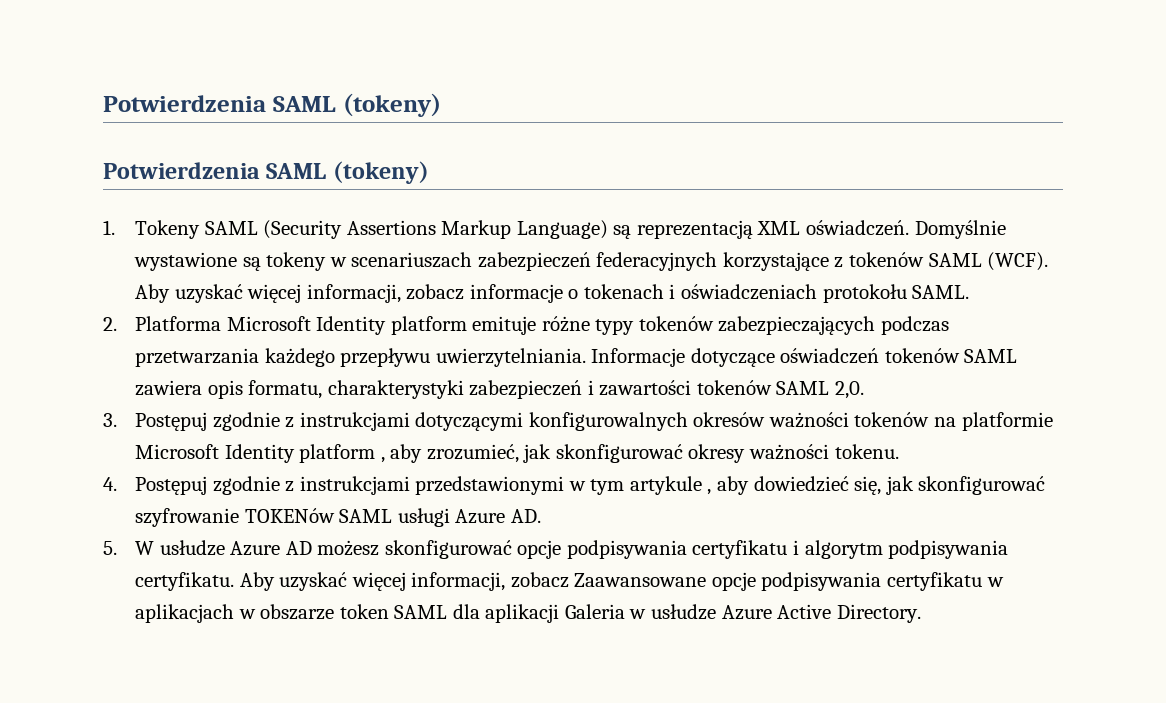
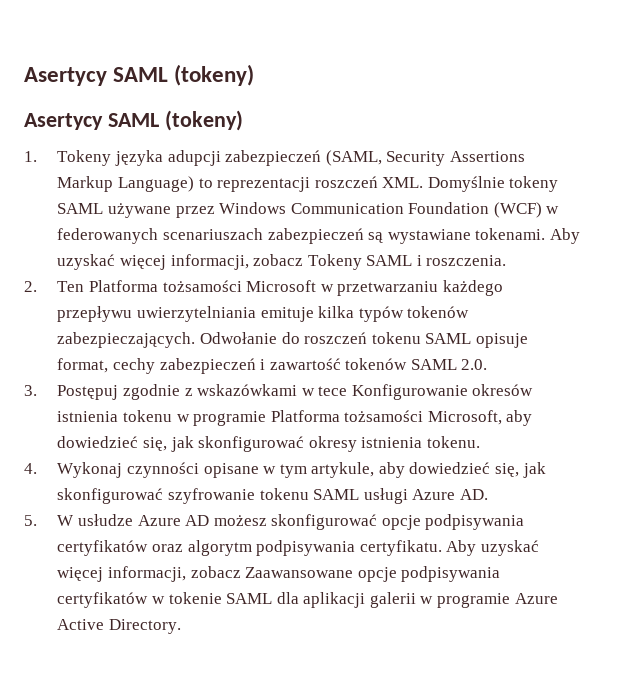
[103,93,441,117] [103,162,260,179] Potwierdzenia SAML (tokeny) // Potwierdzenia -> [24,64,255,86] [24,113,103,130] Asertycy SAML (tokeny) // Asertycy
[204,220,1006,239] [134,252,1049,271] [135,284,970,303] [103,316,949,335] [135,348,1018,367] [135,380,864,399] [103,412,1053,431] [135,444,519,463] SAML (Security Assertions Markup Language) są reprezentacją XML oświadczeń. Domyślnie wystawione są tokeny w scenariuszach zabezpieczeń federacyjnych korzystające z tokenów SAML (WCF). Aby uzyskać więcej informacji, zobacz informacje o tokenach i oświadczeniach protokołu SAML. // 2. Platforma Microsoft Identity platform emituje różne typy tokenów zabezpieczających podczas przetwarzania każdego przepływu uwierzytelniania. Informacje dotyczące oświadczeń tokenów SAML zawiera opis formatu, charakterystyki zabezpieczeń i zawartości tokenów SAML 2,0. // 3. Postępuj zgodnie z instrukcjami dotyczącymi konfigurowalnych okresów ważności tokenów na platformie Microsoft Identity platform , aby zrozumieć, -> [114,150,525,166] [57,176,559,192] [57,202,560,218] [57,228,580,244] [57,254,507,270] [24,280,503,296] [57,306,470,322] [57,332,528,348] [57,358,488,374] [24,384,534,400] [57,410,533,426] [57,436,167,451] języka adupcji zabezpieczeń (SAML, Security Assertions Markup Language) to reprezentacji roszczeń XML. Domyślnie tokeny SAML używane przez Windows Communication Foundation (WCF) w federowanych scenariuszach zabezpieczeń są wystawiane tokenami. Aby uzyskać więcej informacji, zobacz Tokeny SAML i roszczenia. // 2. Ten Platforma tożsamości Microsoft w przetwarzaniu każdego przepływu uwierzytelniania emituje kilka typów tokenów zabezpieczających. Odwołanie do roszczeń tokenu SAML opisuje format, cechy zabezpieczeń i zawartość tokenów SAML 2.0. // 3. Postępuj zgodnie z wskazówkami w tece Konfigurowanie okresów istnienia tokenu w programie Platforma tożsamości Microsoft, aby dowiedzieć się,
[748,444,829,460] ważności -> [361,437,423,448] istnienia
[135,476,712,495] Postępuj zgodnie z instrukcjami przedstawionymi w tym artykule , -> [57,462,375,478] Wykonaj czynności opisane w tym artykule,
[244,508,335,523] TOKENów -> [259,488,309,500] tokenu
[692,540,799,559] certyfikatu i -> [57,540,183,556] certyfikatów oraz
[886,572,1004,591] [135,604,716,623] certyfikatu w aplikacjach w obszarze token SAML dla aplikacji Galeria w usłudze -> [57,592,511,608] certyfikatów w tokenie SAML dla aplikacji galerii w programie

